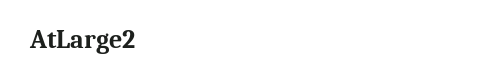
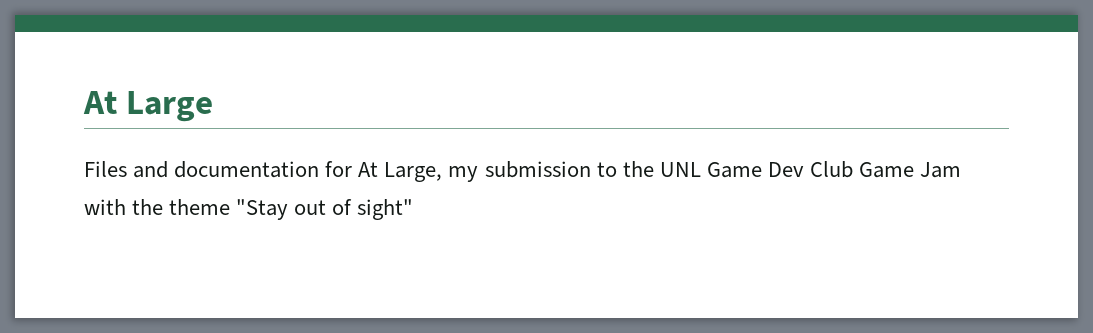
[29,30,135,54] AtLarge2 -> [83,91,214,122] [84,161,962,182] [84,199,414,220] At Large // Files and documentation for At Large, my submission to the UNL Game Dev Club Game Jam with the theme "Stay out of sight"

